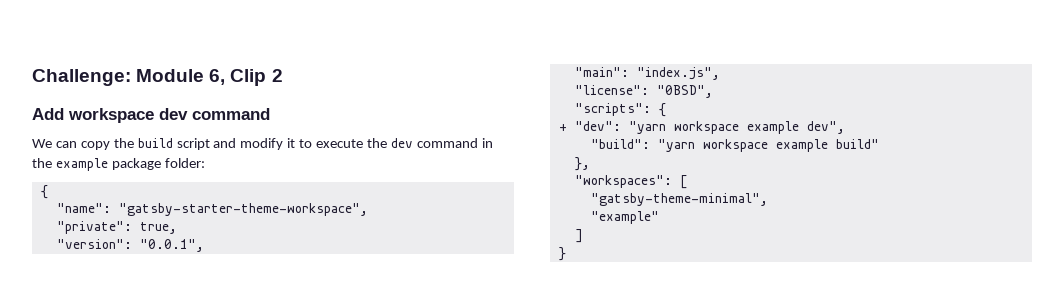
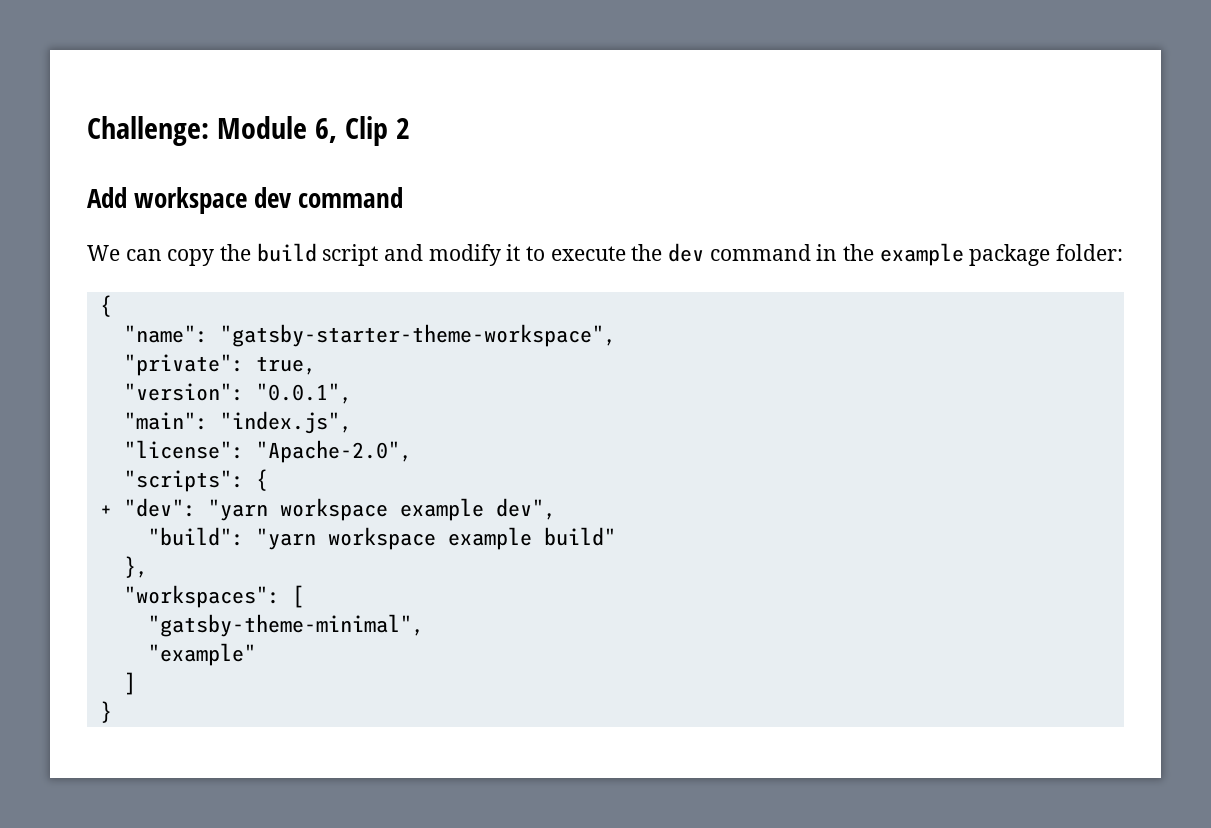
[656,85,713,98] "0BSD", -> [255,440,412,463] "Apache-2.0",

